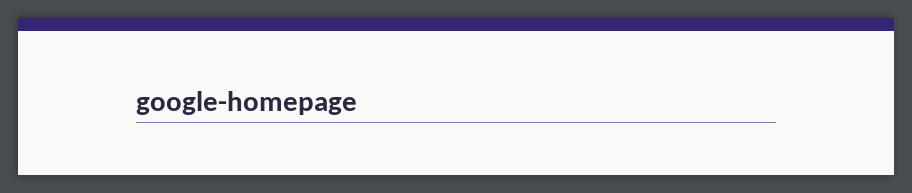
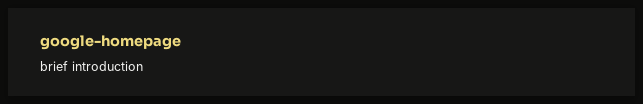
(357, 103) none -> [40,61,143,71] // brief introduction

